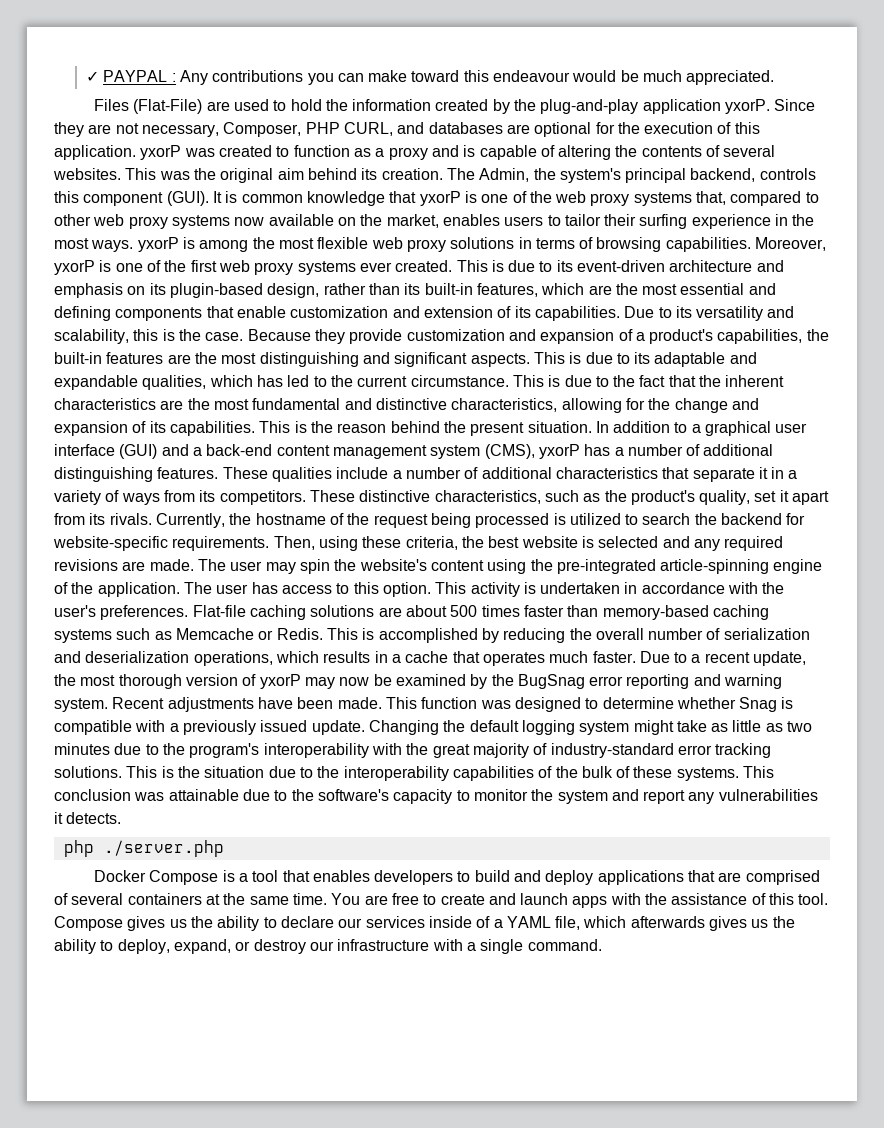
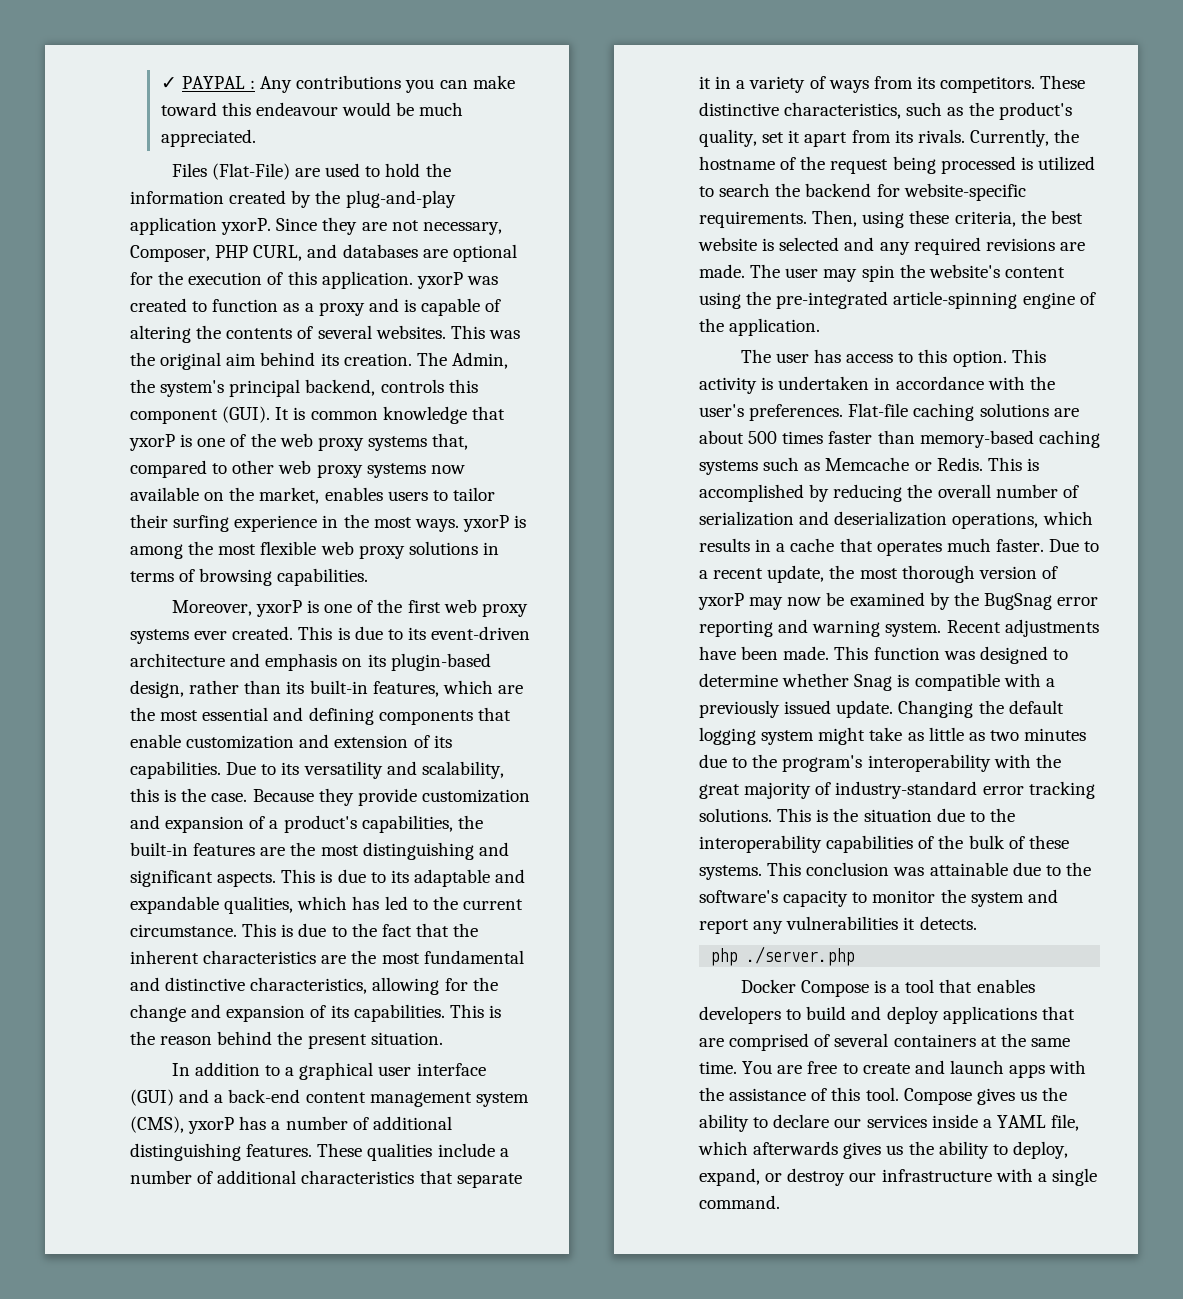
(751, 244) none -> (369, 577) //
(592, 427) none -> (443, 1038) //
(180, 589) none -> (821, 327) //
[476,916,491,928] of -> (978, 1121) none

